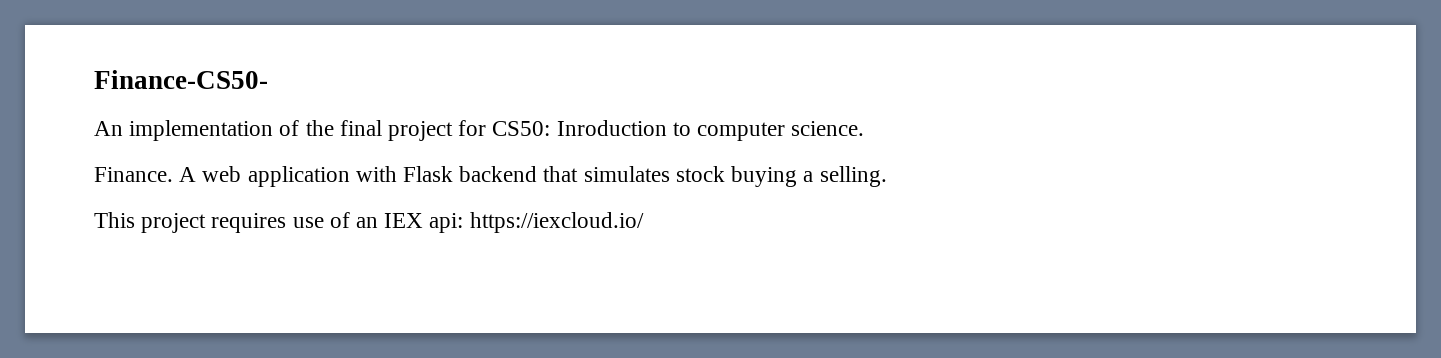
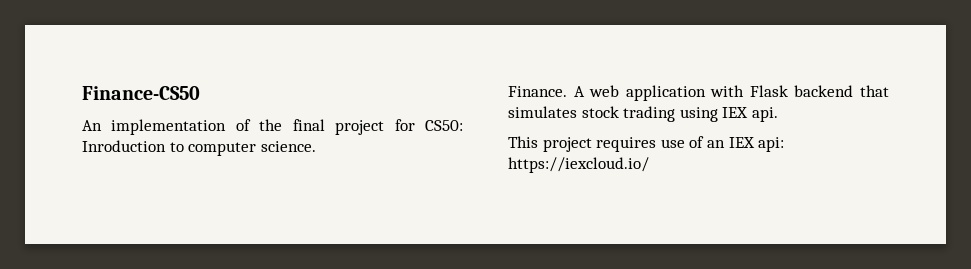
[94,70,268,89] Finance-CS50- -> [82,86,200,100] Finance-CS50
[731,166,887,187] buying a selling. -> [623,106,778,122] trading using IEX api.

